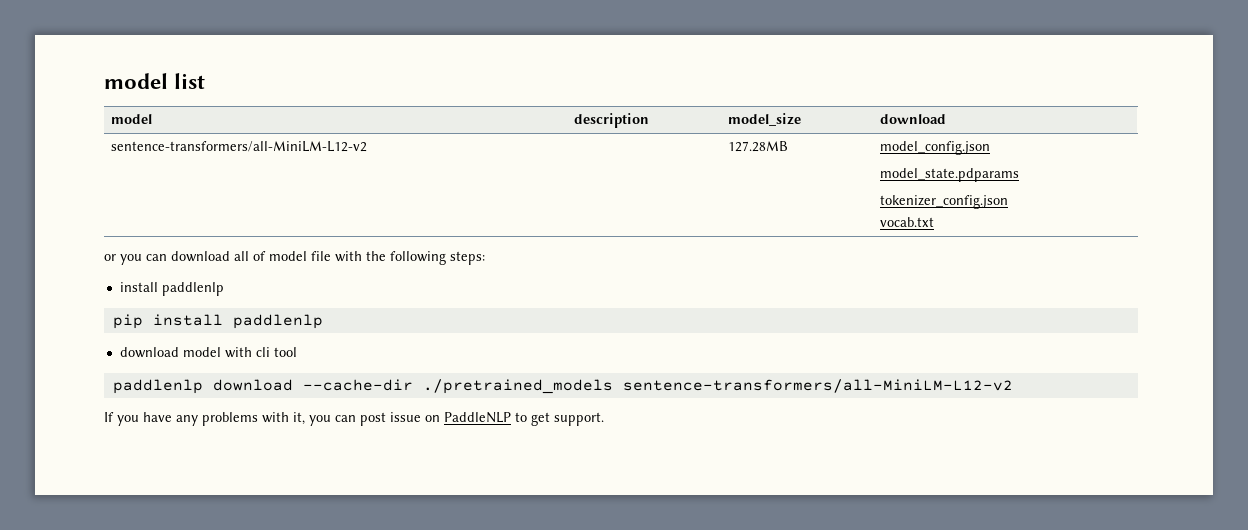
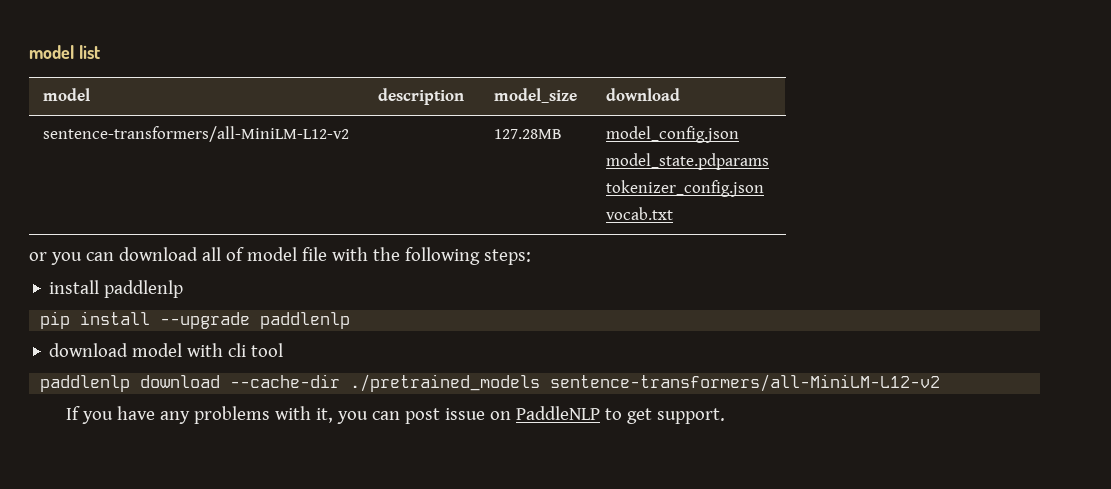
(223, 320) none -> [160,312,251,329] --upgrade

